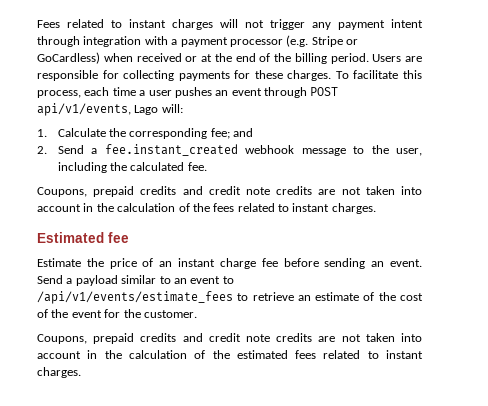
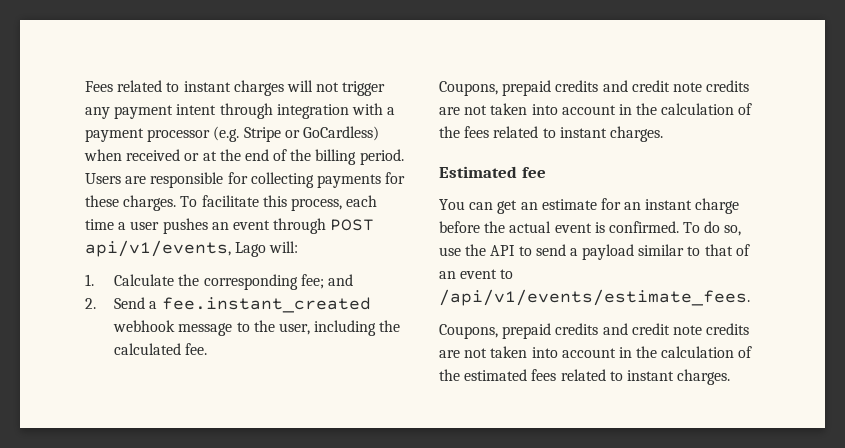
[37,258,422,269] [37,275,63,284] Estimate the price of an instant charge fee before sending an event. Send -> [439,198,740,214] [439,221,742,236] [439,244,566,256] You can get an estimate for an instant charge before the actual event is confirmed. To do so, use the API to send
(171, 280) none -> [704,244,750,256] that of
[37,291,423,304] [37,309,197,318] /api/v1/events/estimate_fees to retrieve an estimate of the cost of the event for the customer. -> [439,289,750,306] /api/v1/events/estimate_fees.

